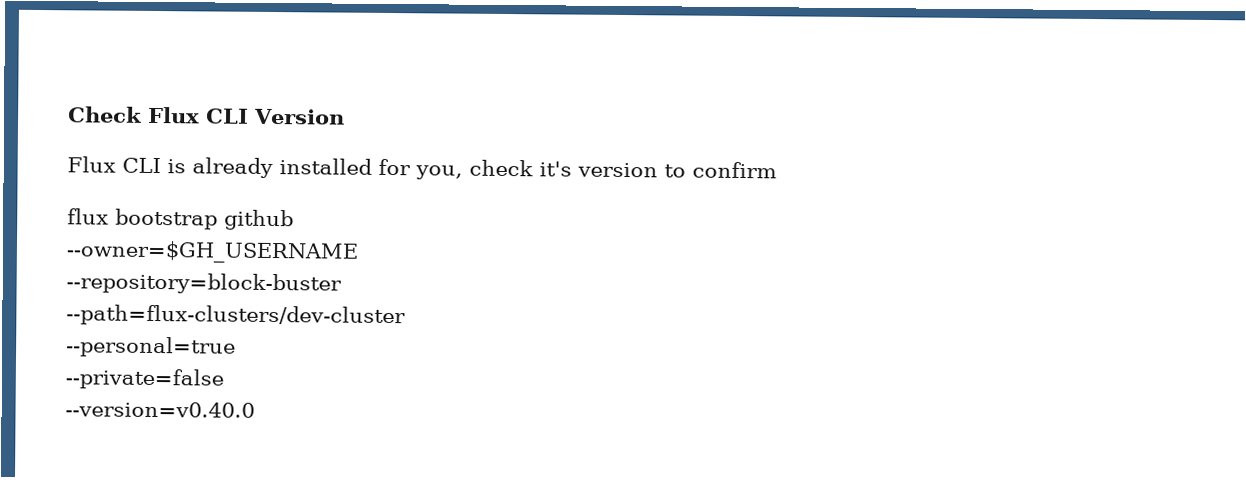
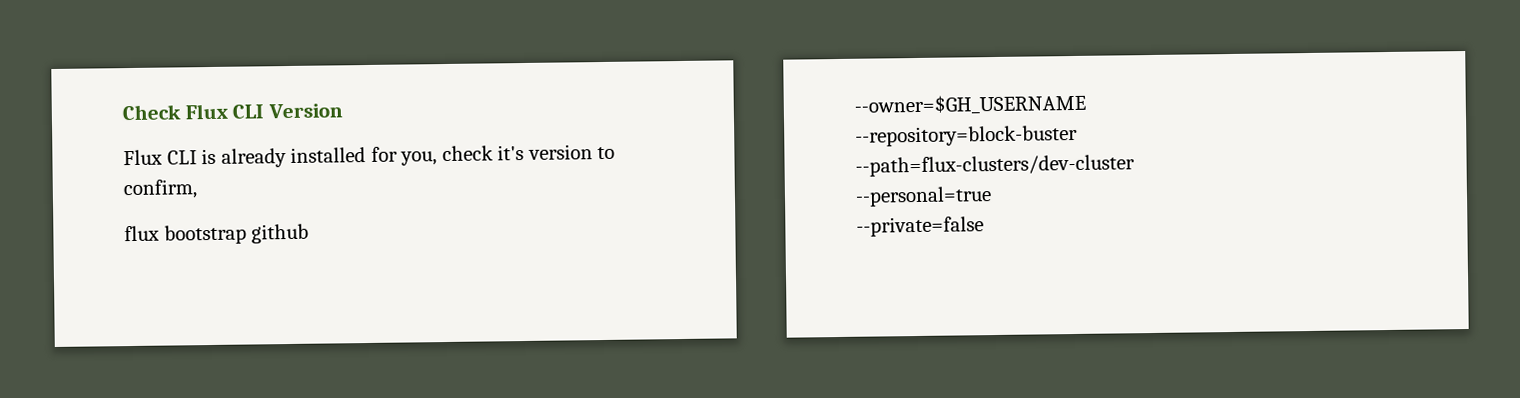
[692,161,777,179] confirm -> [123,179,197,200] confirm,
[65,401,255,418] // --version=v0.40.0 -> (984, 226) none

